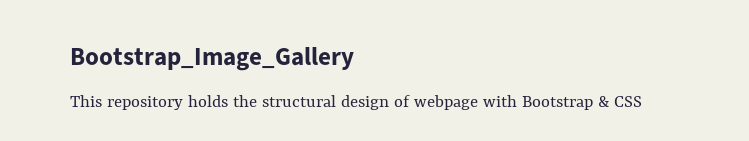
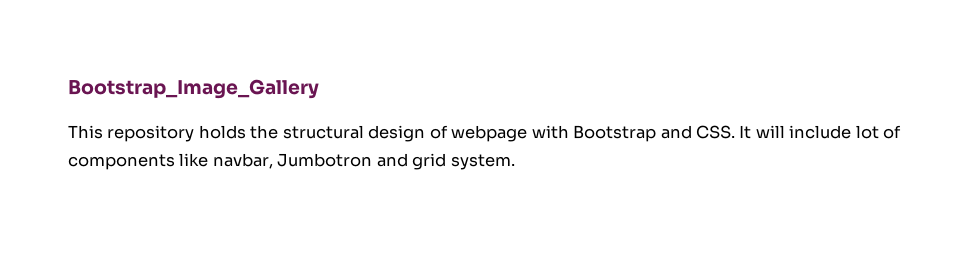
[597,96,642,107] & CSS -> [660,125,902,139] [68,153,515,170] and CSS. It will include lot of components like navbar, Jumbotron and grid system.

